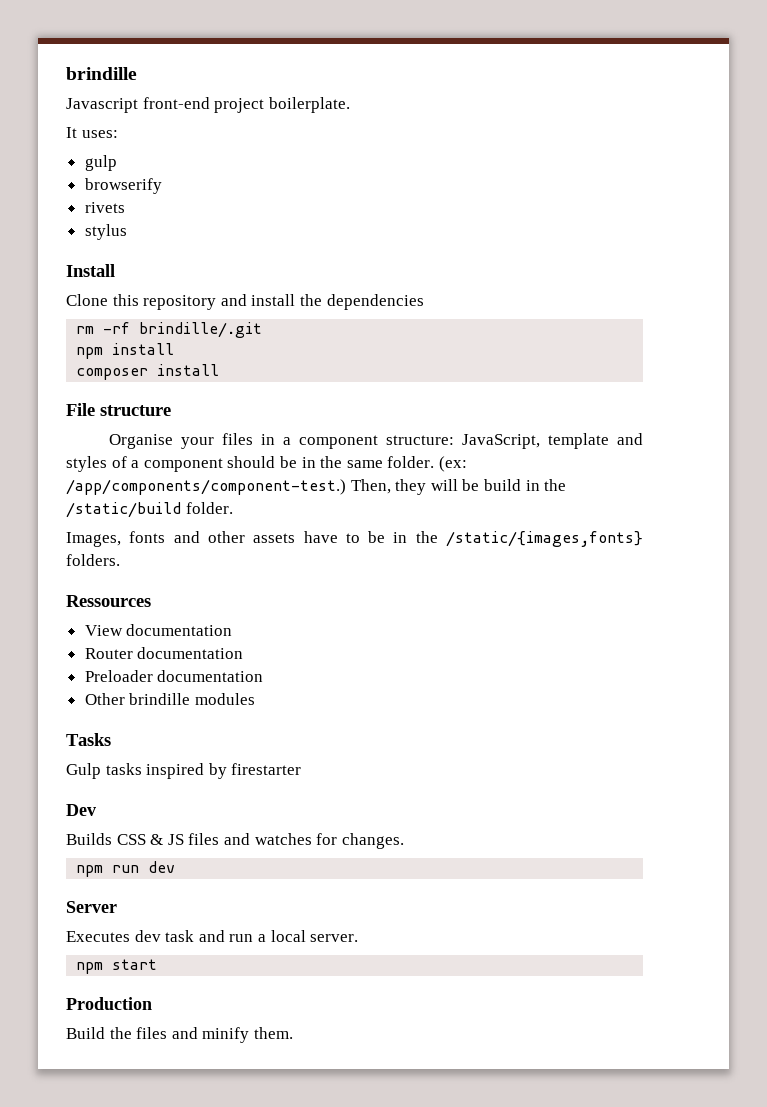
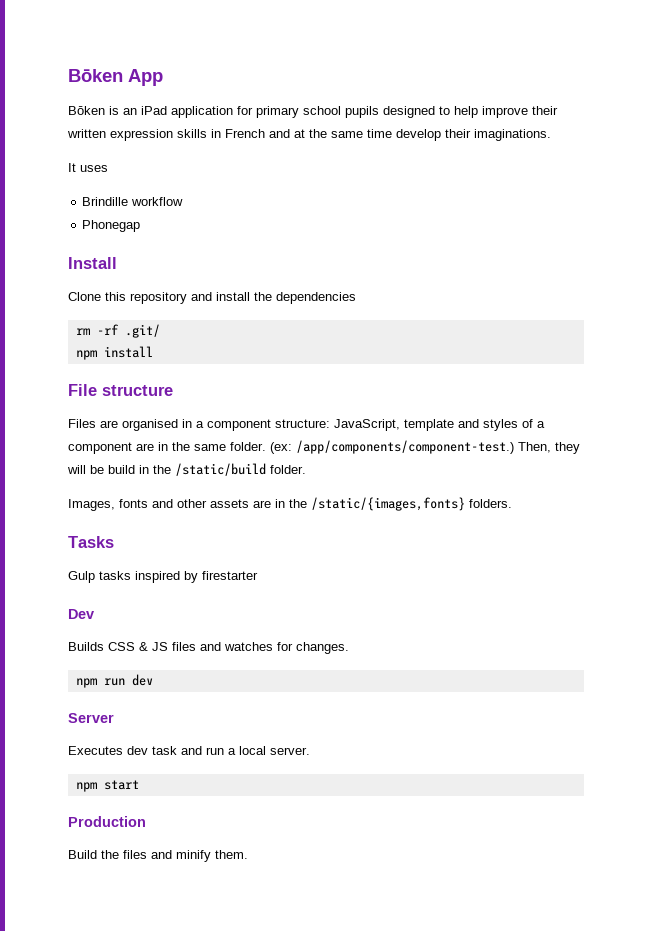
[66,67,137,80] [66,97,350,113] [66,127,118,138] [84,155,117,171] [84,178,162,194] [84,202,125,213] [84,224,127,240] brindille // Javascript front-end project boilerplate. // It uses: // gulp // browserify // rivets // stylus -> [68,69,163,86] [68,106,558,118] [67,129,551,141] [68,163,108,172] [82,197,184,206] [82,220,141,232] Bōken App // Bōken is an iPad application for primary school pupils designed to help improve their written expression skills in French and at the same time develop their imaginations. // It uses // Brindille workflow // Phonegap
[139,322,263,338] brindille/.git -> [124,324,160,338] .git/
[76,364,220,380] // composer install -> (153, 352) none
[108,433,253,449] Organise your files -> [68,419,178,431] Files are organised
[227,456,297,468] should be -> [136,443,154,451] are
[303,531,386,543] have to be -> [253,500,271,508] are
[66,595,151,607] [84,624,233,636] [84,647,244,659] [84,670,264,682] [84,693,255,705] // Ressources // View documentation // Router documentation // Preloader documentation // Other brindille modules -> (512, 503) none

